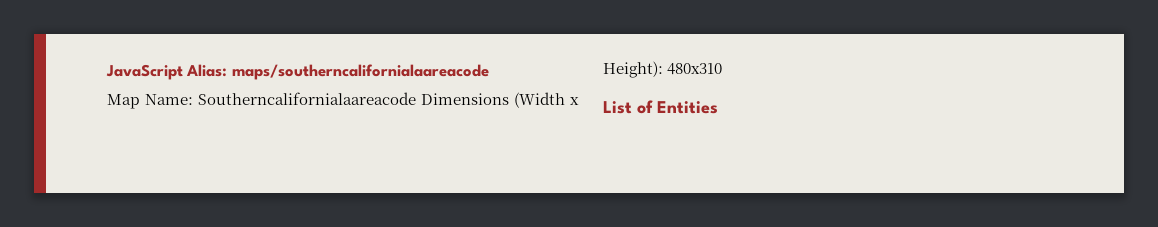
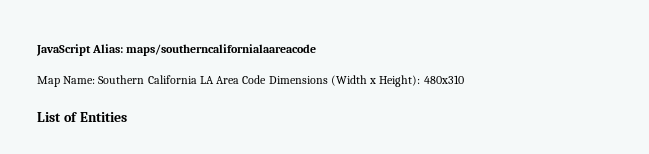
[198,92,416,105] Southerncalifornialaareacode -> [98,75,267,84] Southern California LA Area Code

